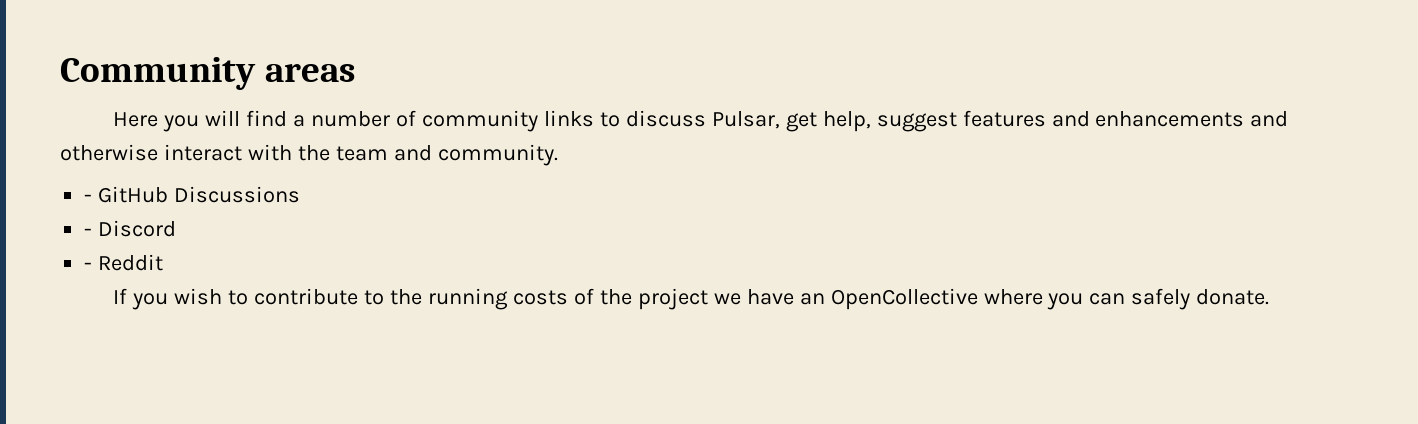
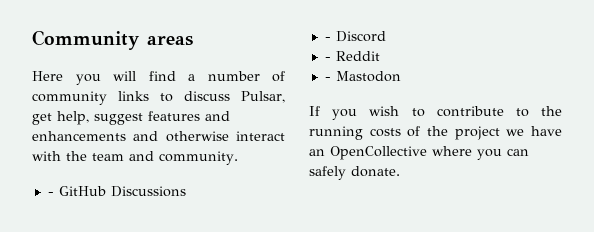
(164, 262) none -> [324,71,401,82] // - Mastodon

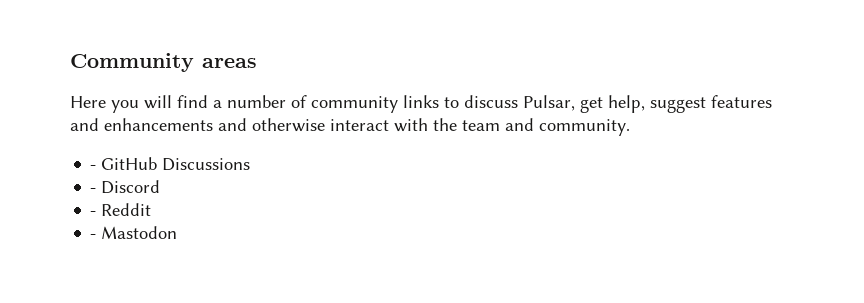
[309,106,562,120] [309,126,562,140] [309,146,529,160] [309,166,400,180] // If you wish to contribute to the running costs of the project we have an OpenCollective where you can safely donate. -> (178, 232) none

